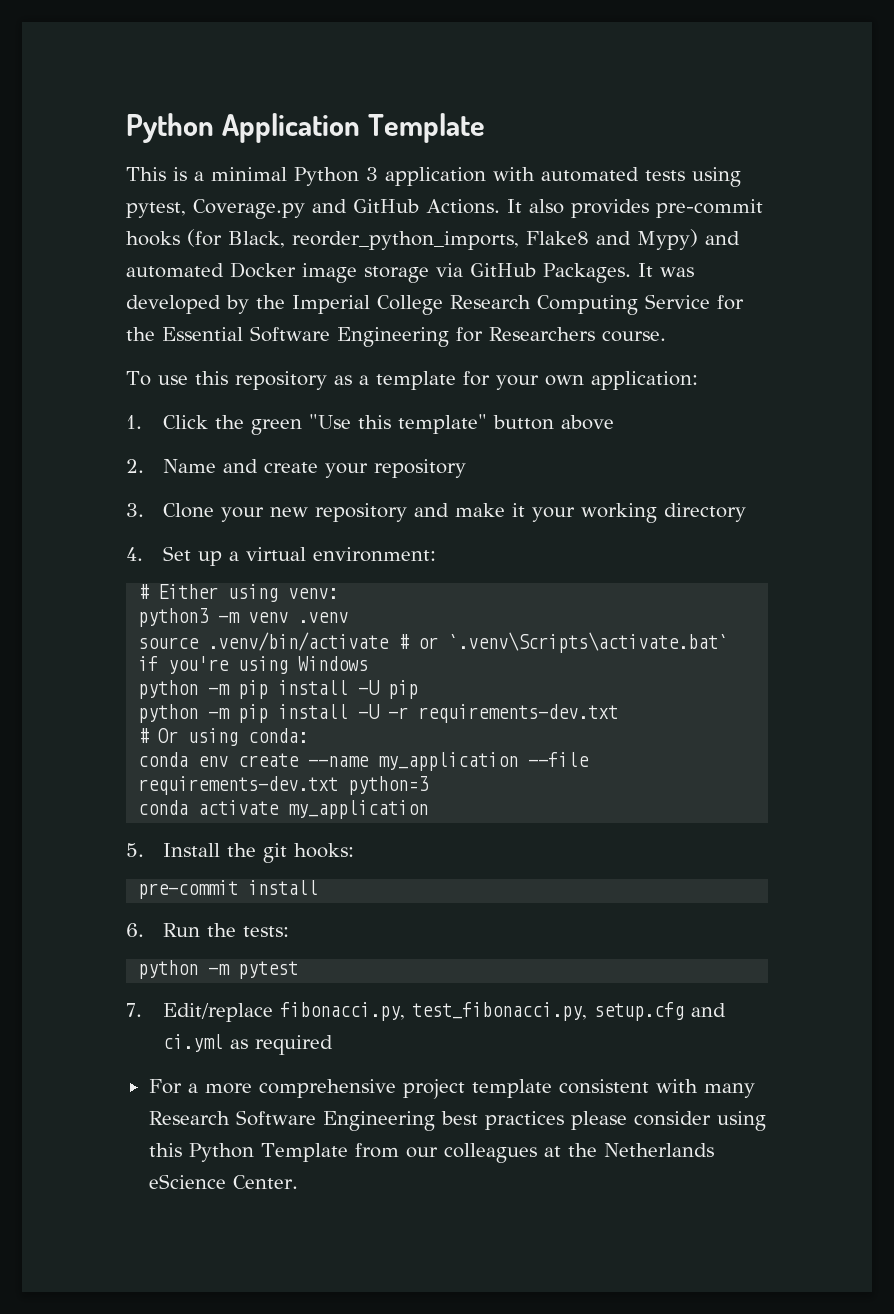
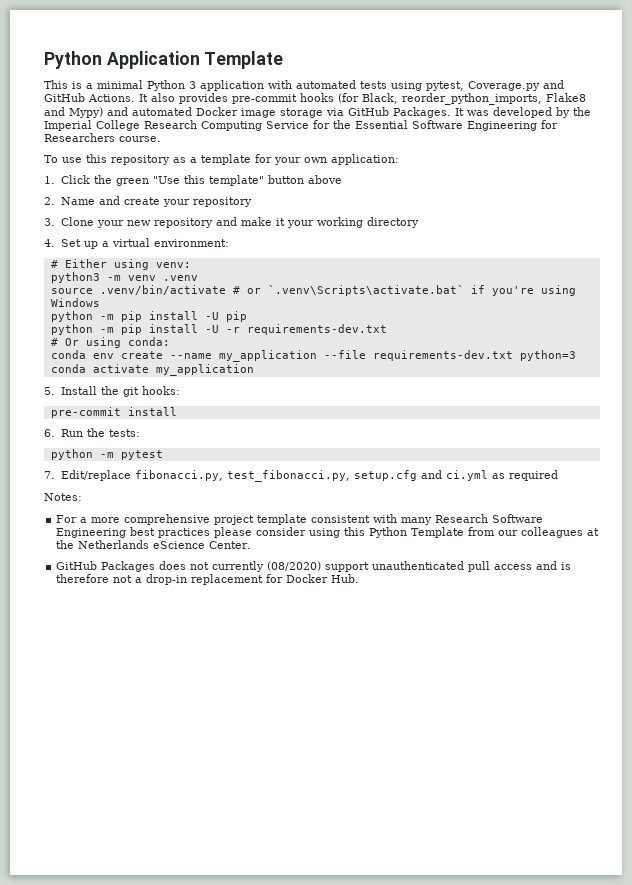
(334, 1045) none -> [44,493,82,501] // Notes:
(298, 1182) none -> [56,561,572,572] [56,574,360,585] // GitHub Packages does not currently (08/2020) support unauthenticated pull access and is therefore not a drop-in replacement for Docker Hub.

